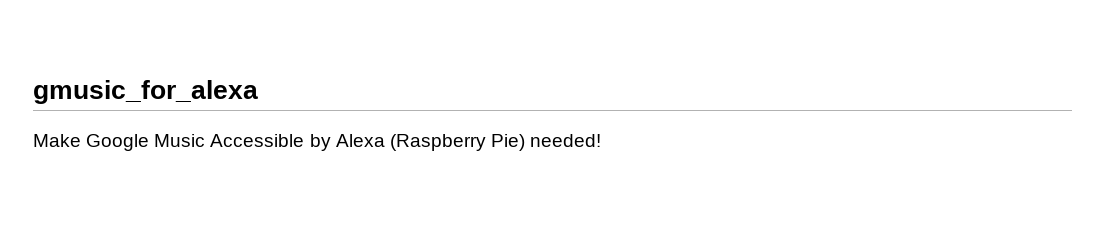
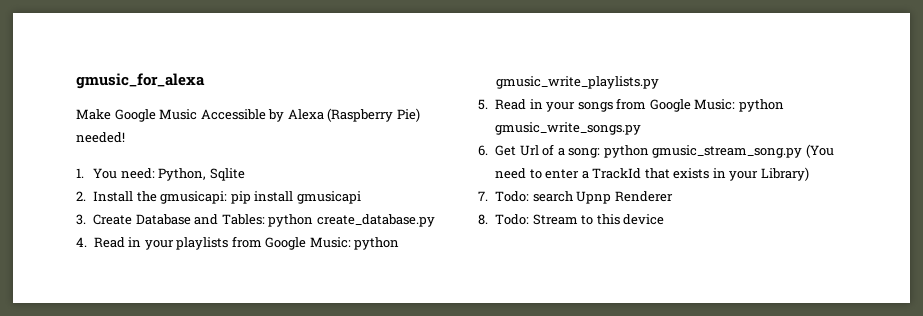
(602, 140) none -> [76,168,245,181] [76,191,361,204] [76,214,435,227] [76,236,400,250] [495,76,659,89] [478,98,784,112] [495,122,642,135] [478,144,834,158] [495,167,809,181] [478,191,673,204] [478,214,665,225] // 1. You need: Python, Sqlite // 2. Install the gmusicapi: pip install gmusicapi // 3. Create Database and Tables: python create_database.py // 4. Read in your playlists from Google Music: python gmusic_write_playlists.py // 5. Read in your songs from Google Music: python gmusic_write_songs.py // 6. Get Url of a song: python gmusic_stream_song.py (You need to enter a TrackId that exists in your Library) // 7. Todo: search Upnp Renderer // 8. Todo: Stream to this device

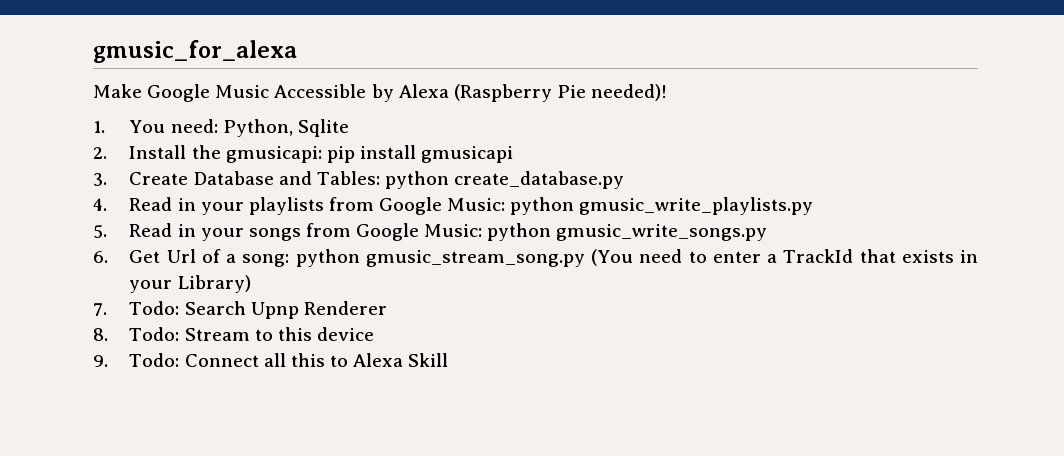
[396,108,420,122] [76,132,125,143] Pie) needed! -> [556,84,668,101] Pie needed)!
[532,191,573,202] search -> [184,301,246,315] Search
(665, 219) none -> [93,353,449,367] // 9. Todo: Connect all this to Alexa Skill

